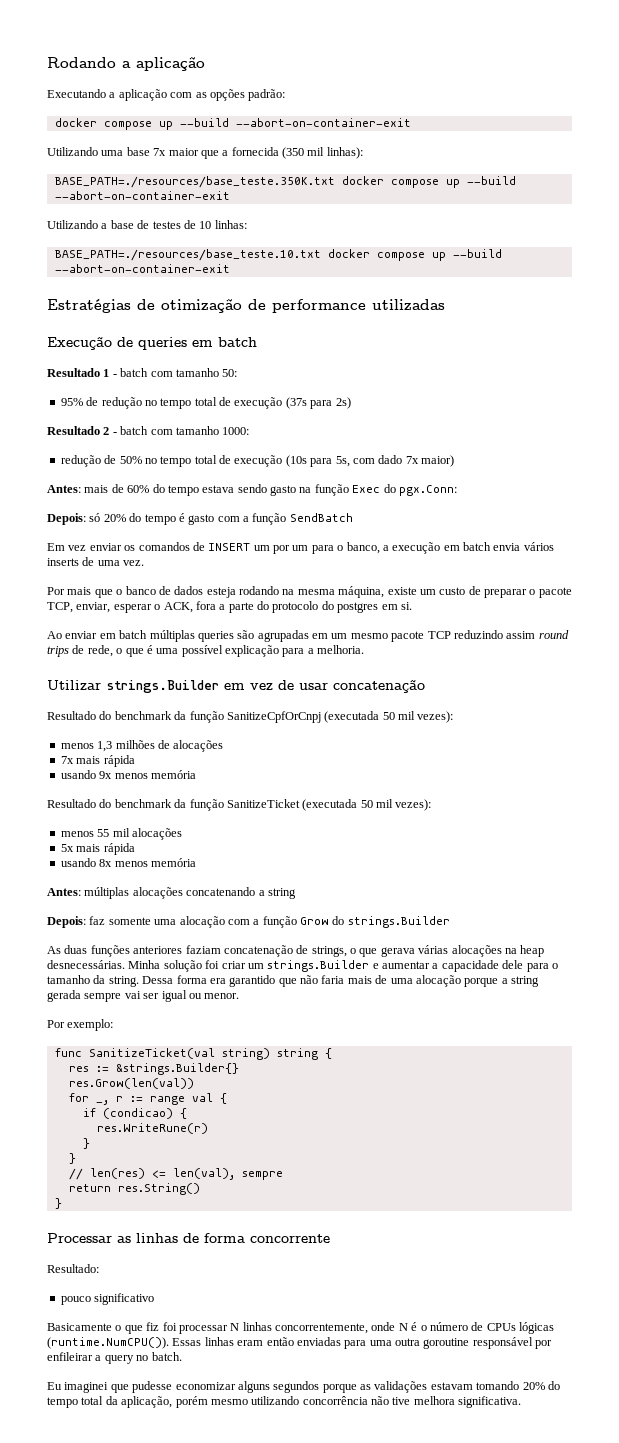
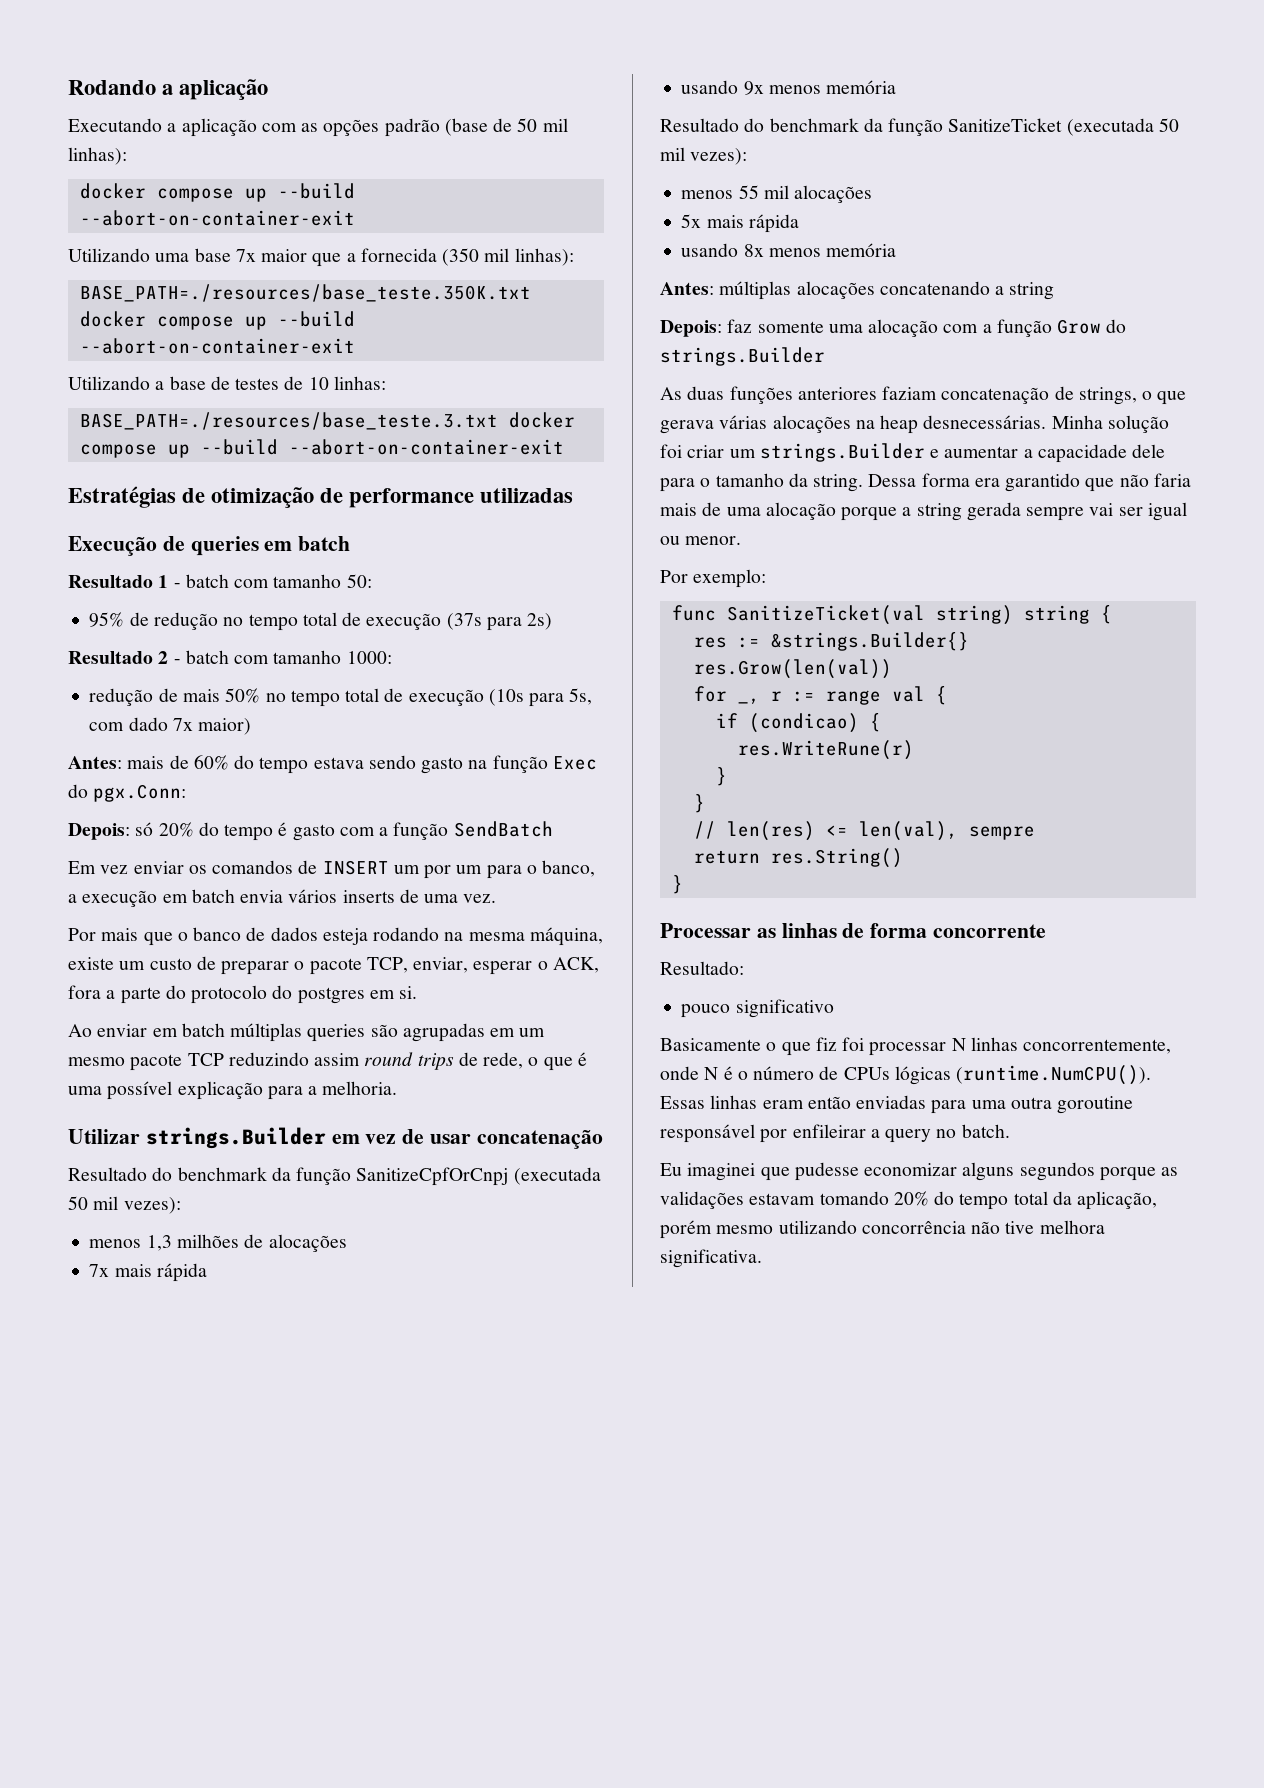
[248,89,286,101] padrão: -> [384,118,568,137] [68,147,127,165] padrão (base de 50 mil linhas):
[54,249,321,261] BASE_PATH=./resources/base_teste.10.txt -> [79,412,498,430] BASE_PATH=./resources/base_teste.3.txt
(117, 459) none -> [182,689,220,702] mais

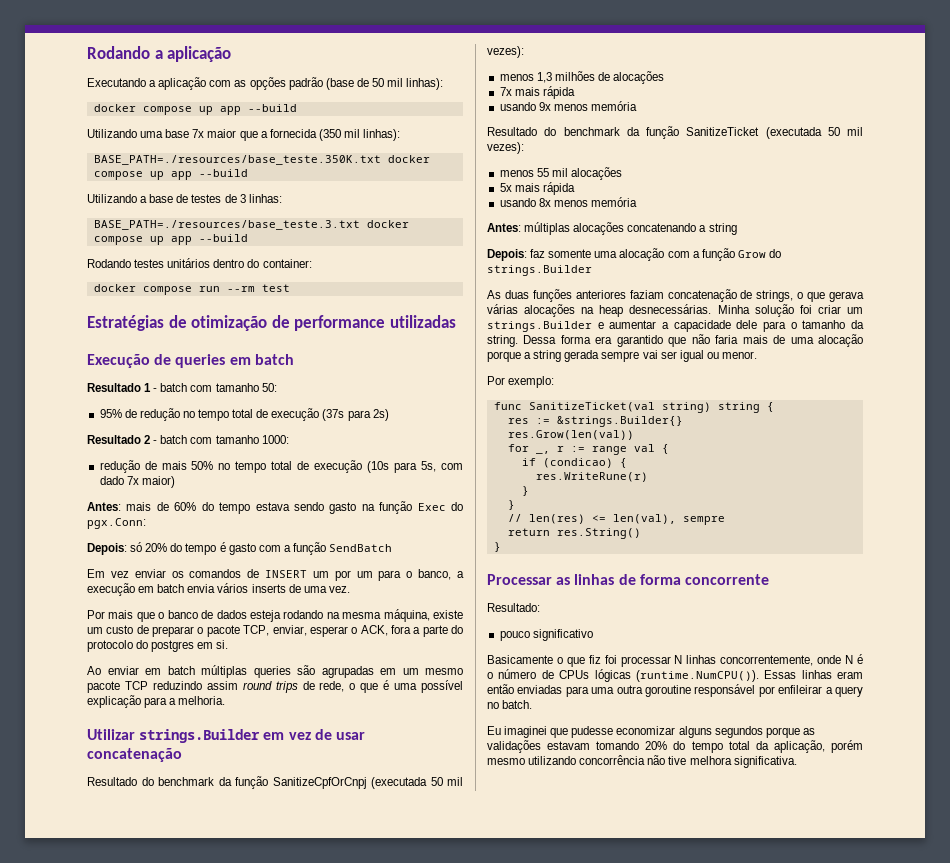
[277,183,355,199] [79,210,355,226] --build --abort-on-container-exit -> [219,104,297,115] app --build
[277,311,355,327] [79,338,355,354] --build --abort-on-container-exit -> [170,169,248,180] app --build
[308,377,329,390] 10 -> [239,194,246,203] 3
[200,439,564,455] --build --abort-on-container-exit -> [170,234,248,245] [87,258,312,268] [93,284,290,295] app --build // Rodando testes unitários dentro do container: // docker compose run --rm test

